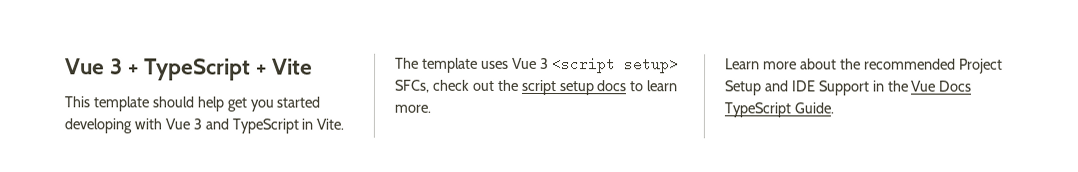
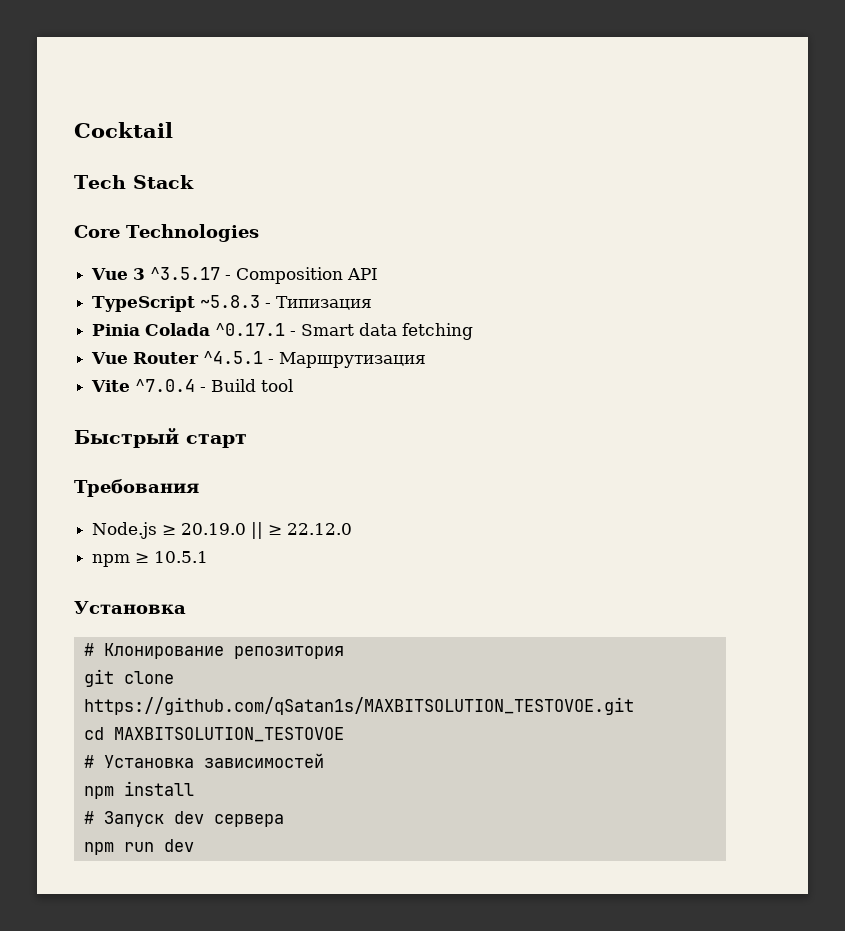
[65,58,314,81] [64,96,321,112] [64,118,345,134] [395,57,679,74] [394,79,679,96] [394,104,431,113] [725,58,1003,74] [724,80,973,96] [724,102,834,118] Vue 3 + TypeScript + Vite // This template should help get you started developing with Vue 3 and TypeScript in Vite. The template uses Vue 3 <script setup> SFCs, check out the script setup docs to learn more. // Learn more about the recommended Project Setup and IDE Support in the Vue Docs TypeScript Guide. -> [74,122,173,138] [74,175,194,189] [74,224,259,242] [91,267,379,284] [92,295,373,312] [92,323,474,340] [91,351,427,368] [91,379,294,392] [74,428,247,448] [74,479,199,497] [92,522,353,539] [92,551,209,567] [74,601,186,614] [83,643,344,659] [83,669,174,687] [83,697,634,715] [83,727,344,742] [83,753,324,768] [83,781,194,799] [83,811,284,827] [83,839,194,855] Cocktail // Tech Stack // Core Technologies // Vue 3 ^3.5.17 - Composition API // TypeScript ~5.8.3 - Типизация // Pinia Colada ^0.17.1 - Smart data fetching // Vue Router ^4.5.1 - Маршрутизация // Vite ^7.0.4 - Build tool // Быстрый старт // Требования // Node.js ≥ 20.19.0 || ≥ 22.12.0 // npm ≥ 10.5.1 // Установка // # Клонирование репозитория // git clone https://github.com/qSatan1s/MAXBITSOLUTION_TESTOVOE.git // cd MAXBITSOLUTION_TESTOVOE // # Установка зависимостей // npm install // # Запуск dev сервера // npm run dev

